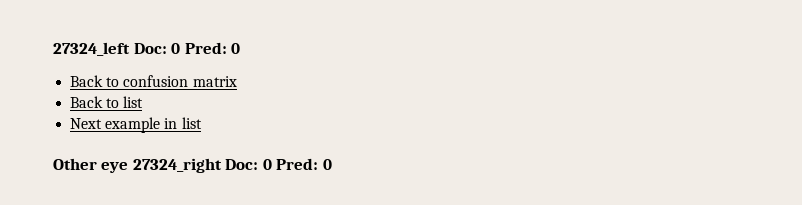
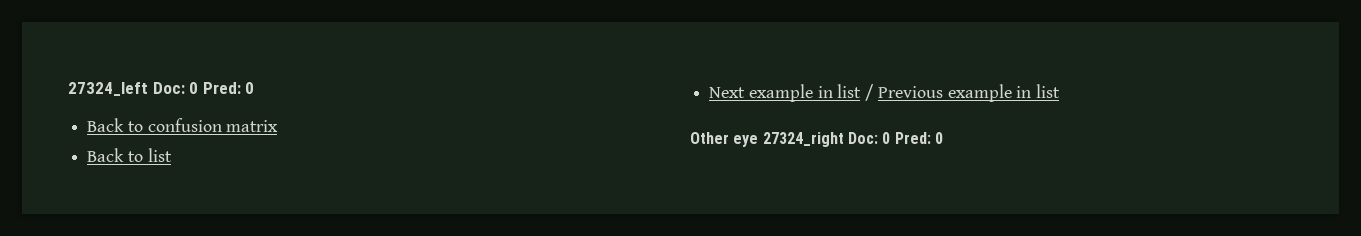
(202, 123) none -> [865,84,1061,102] / Previous example in list

